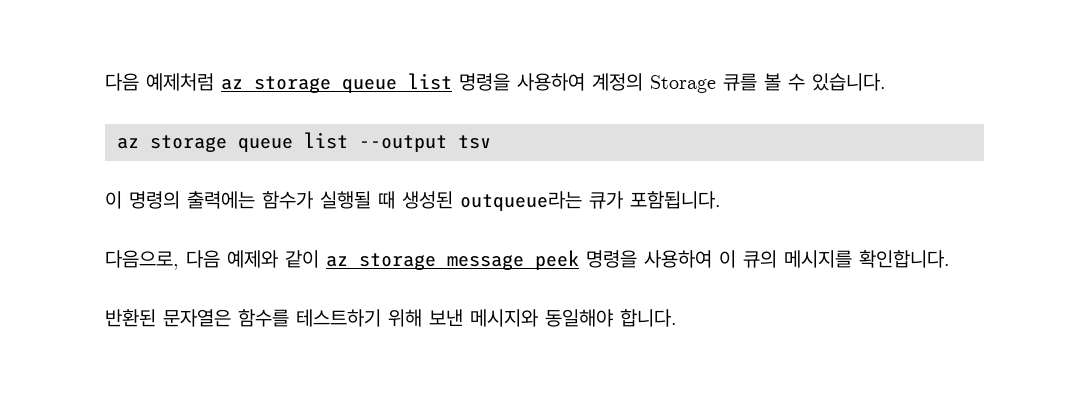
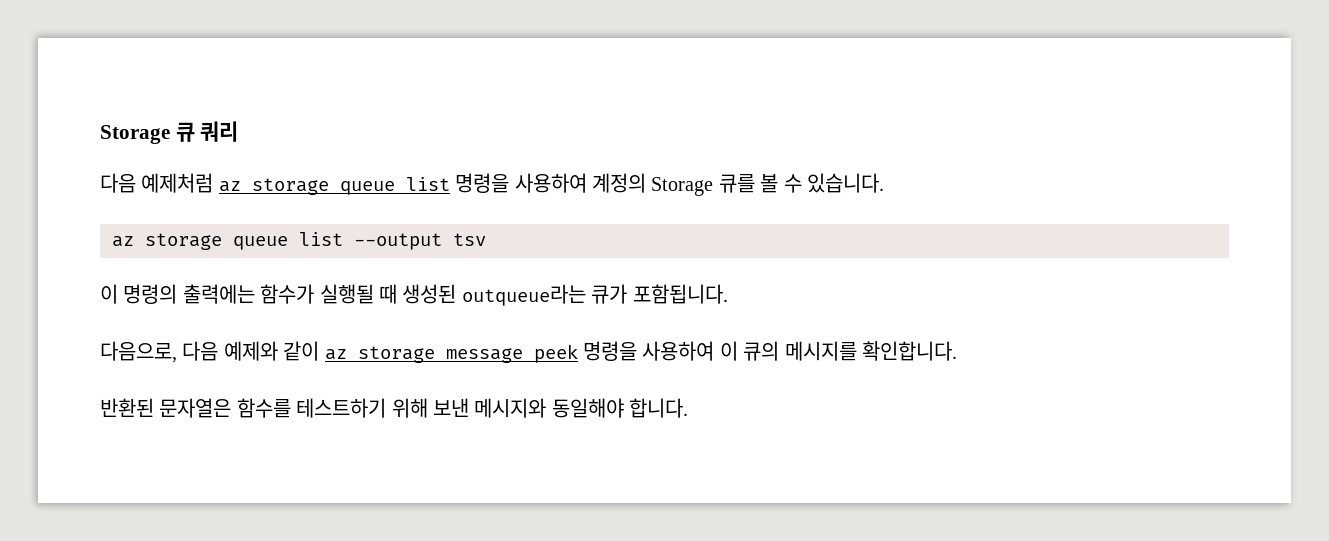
(105, 82) none -> [100,121,239,144] Storage 큐 쿼리 //

